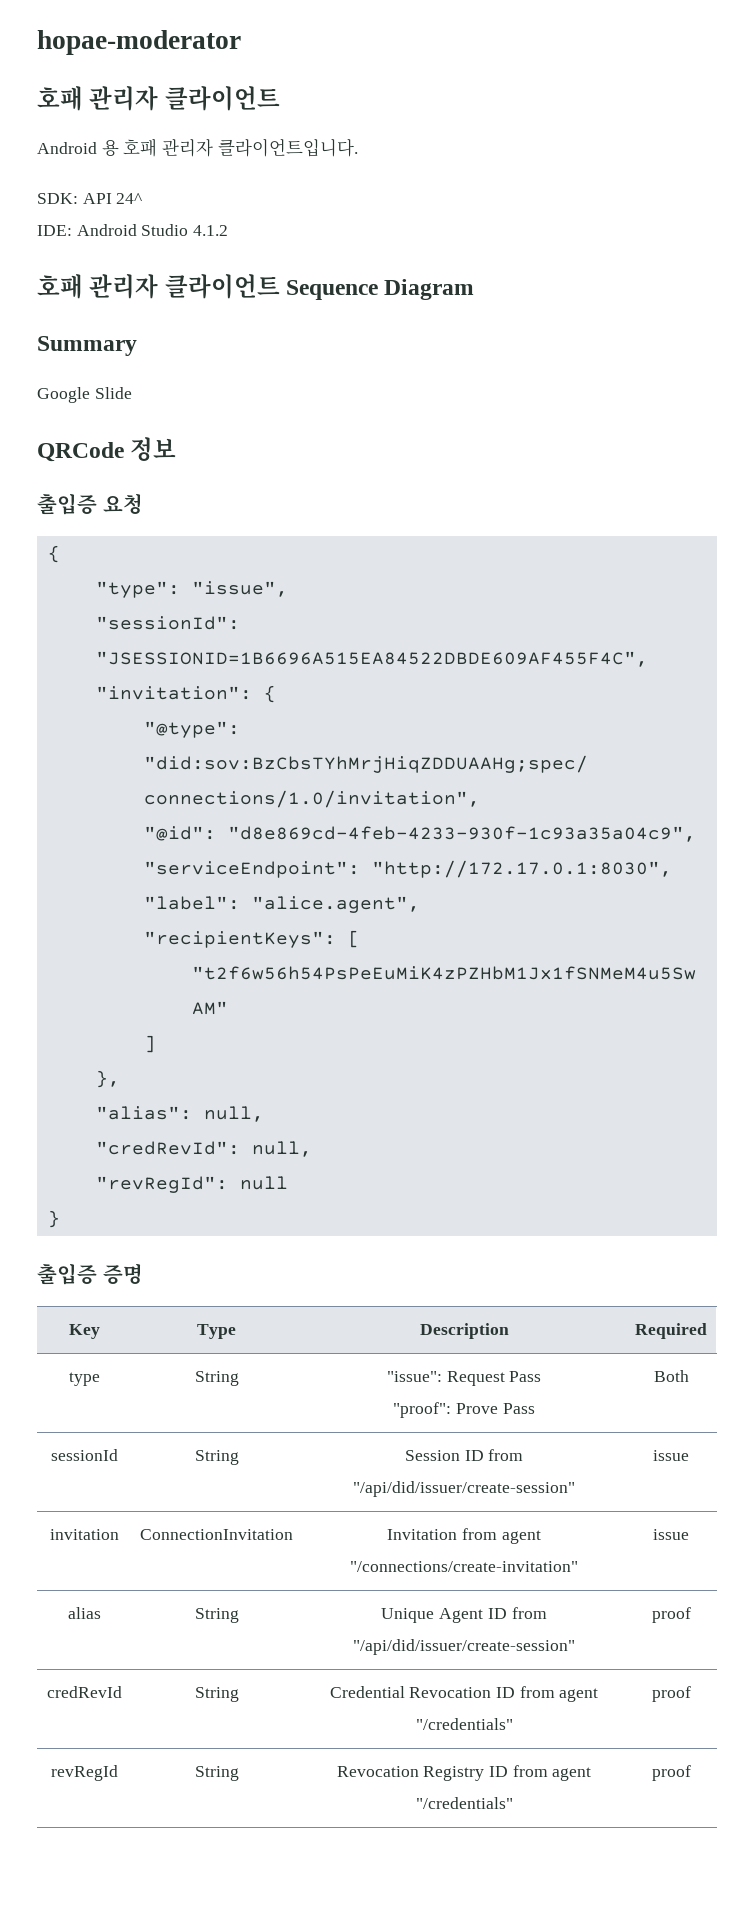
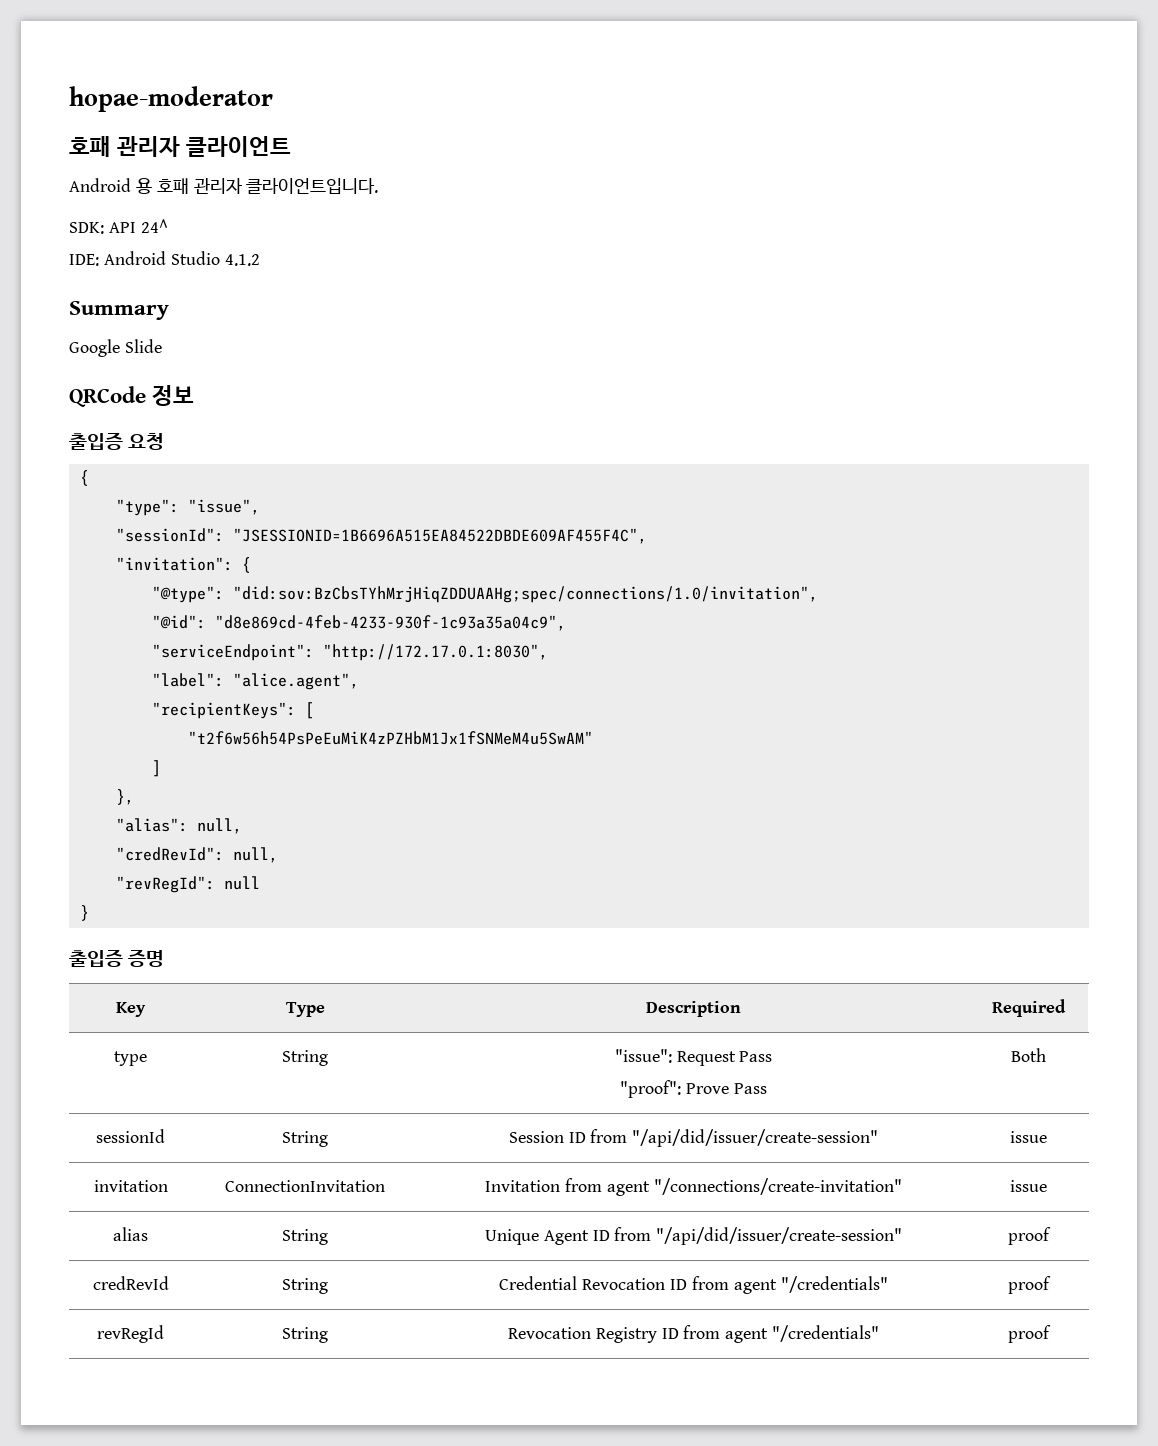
[37,274,475,300] // 호패 관리자 클라이언트 Sequence Diagram -> (260, 260) none

